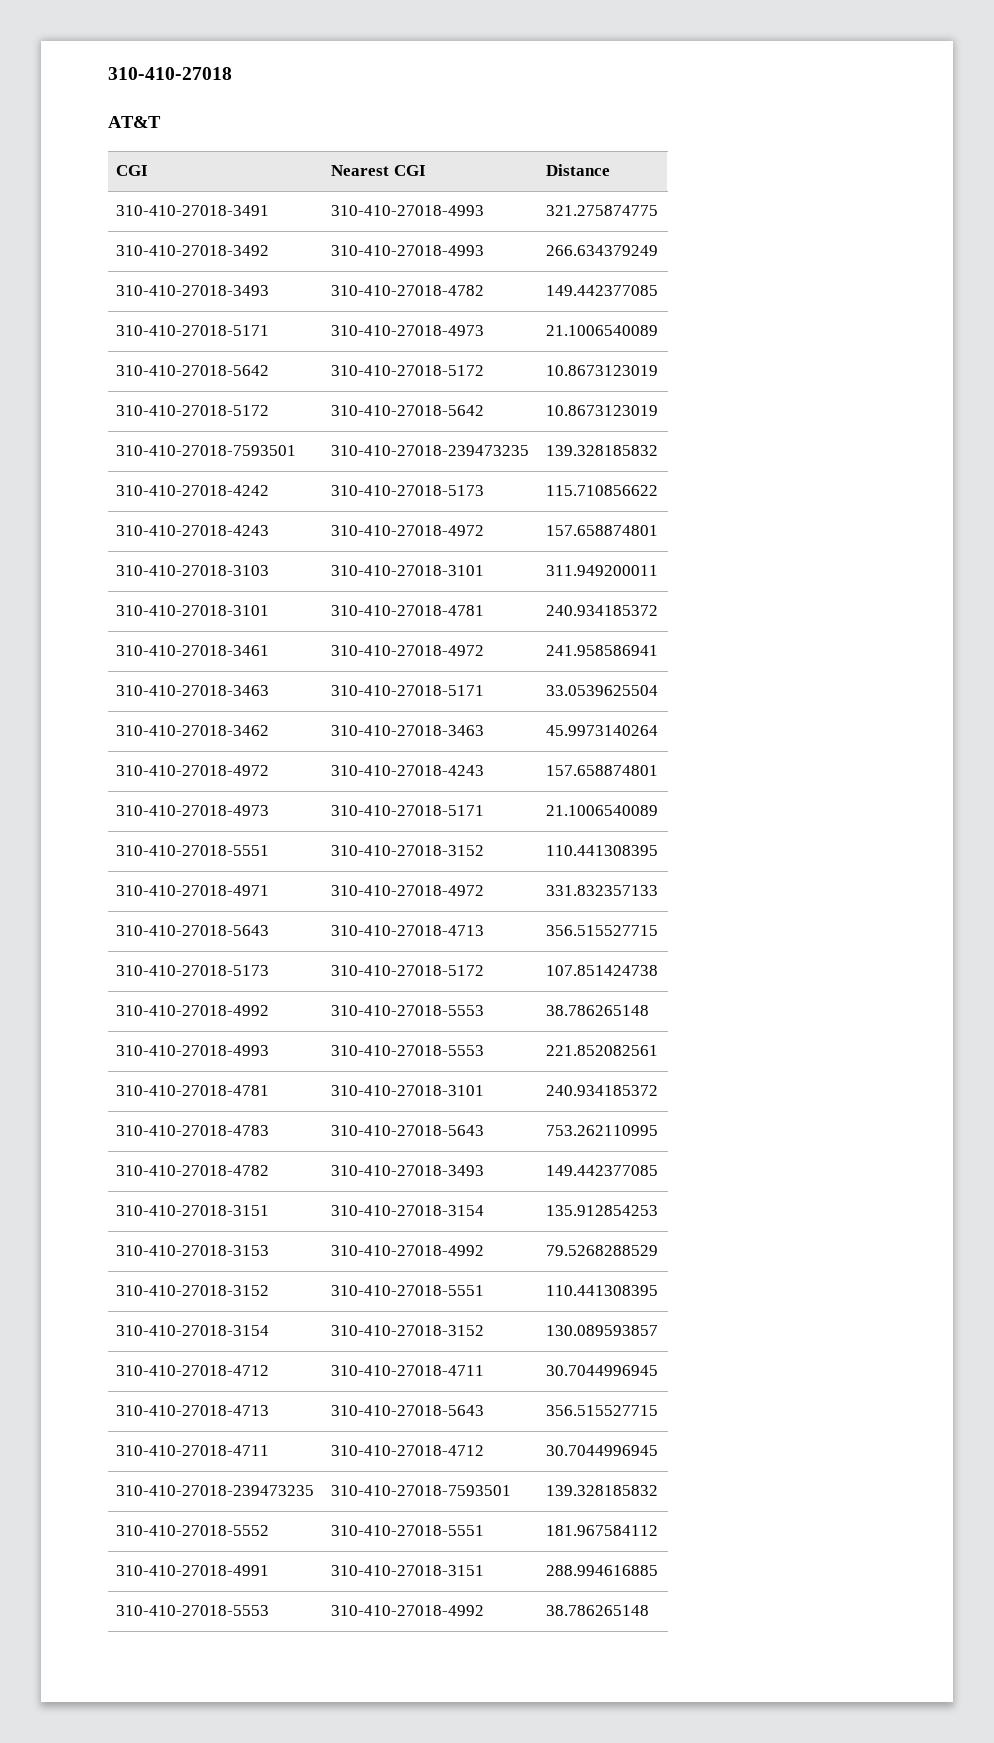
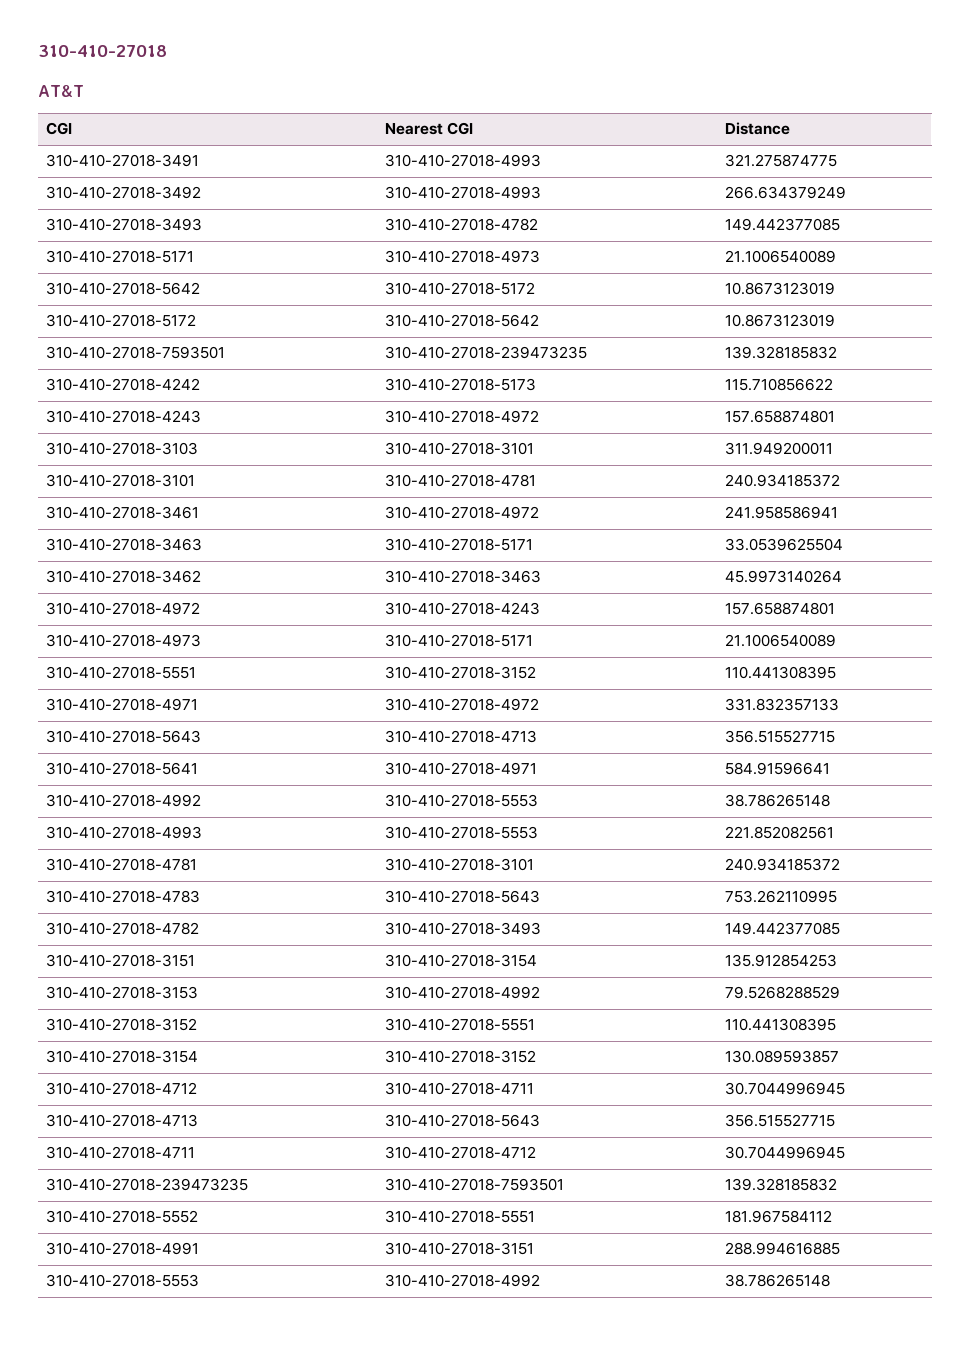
[116,965,270,976] [331,965,485,976] [546,965,659,976] 310-410-27018-5173 | 310-410-27018-5172 | 107.851424738 -> [46,762,199,775] [385,762,538,775] [725,762,831,775] 310-410-27018-5641 | 310-410-27018-4971 | 584.91596641

